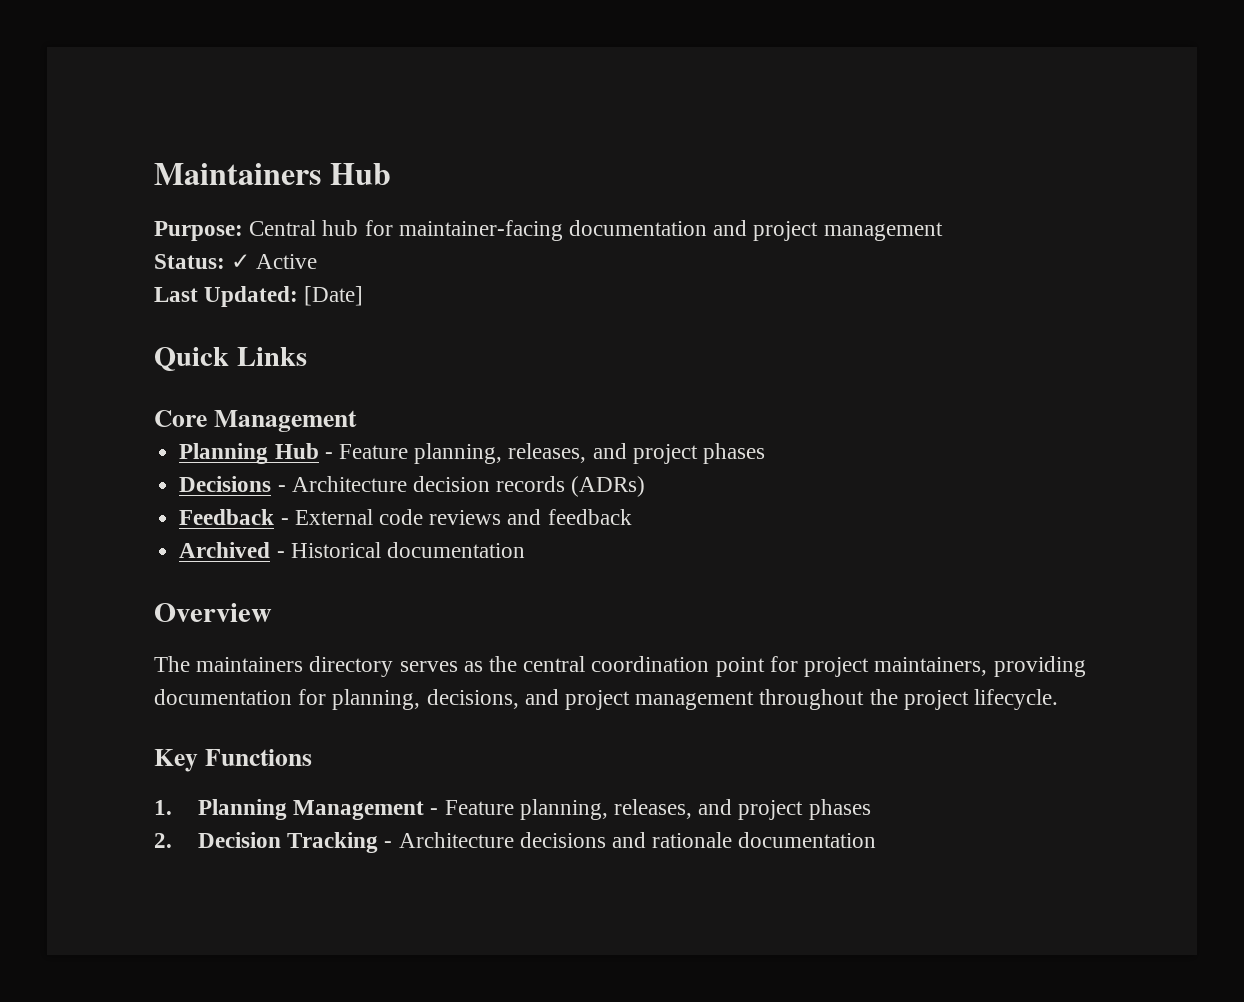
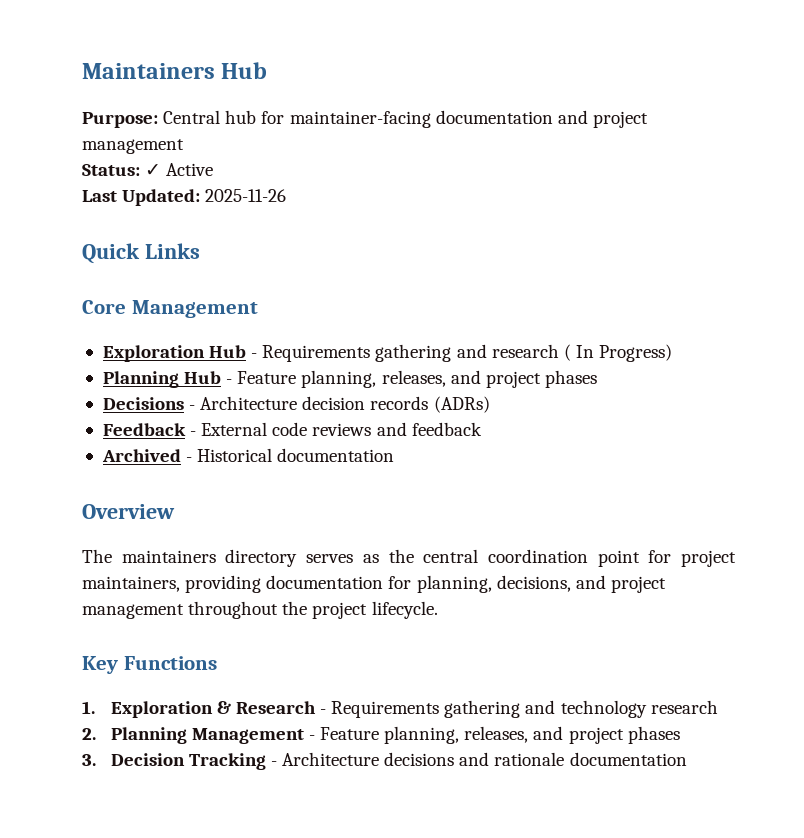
[304,286,364,306] [Date] -> [205,189,287,202] 2025-11-26
(357, 421) none -> [102,344,673,362] // Exploration Hub - Requirements gathering and research ( In Progress)
(172, 807) none -> [110,700,718,718] [82,728,96,740] Exploration & Research - Requirements gathering and technology research // 2.
[154,833,172,848] 2. -> [82,754,96,766] 3.

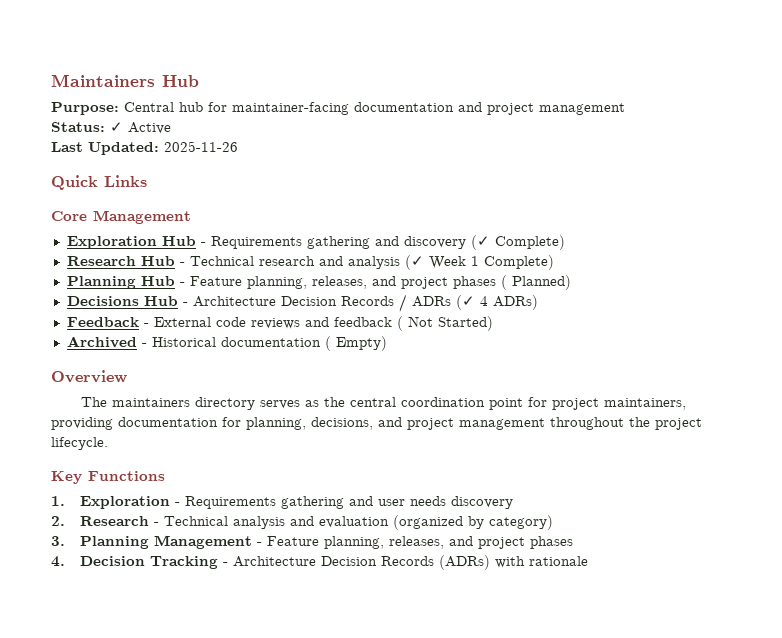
[491,344,673,362] research ( In Progress) -> [403,235,565,250] [66,255,554,270] discovery (✓ Complete) // Research Hub - Technical research and analysis (✓ Week 1 Complete)
(597, 379) none -> [500,275,571,290] ( Planned)
[189,396,490,413] - Architecture decision records (ADRs) -> [143,294,538,312] Hub - Architecture Decision Records / ADRs (✓ 4 ADRs)
(482, 429) none -> [396,316,493,331] ( Not Started)
(395, 455) none -> [324,336,387,351] ( Empty)
[216,700,718,718] [82,728,96,740] & Research - Requirements gathering and technology research // 2. -> [174,496,513,509] [51,515,553,530] [51,536,65,546] - Requirements gathering and user needs discovery // 2. Research - Technical analysis and evaluation (organized by category) // 3.
[82,754,96,766] 3. -> [51,556,65,567] 4.
[384,752,687,766] decisions and rationale documentation -> [320,555,588,570] Decision Records (ADRs) with rationale

